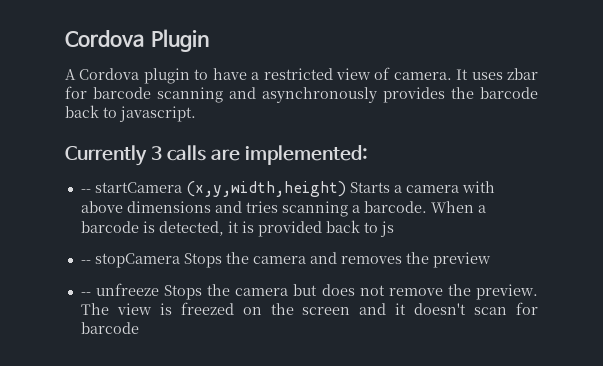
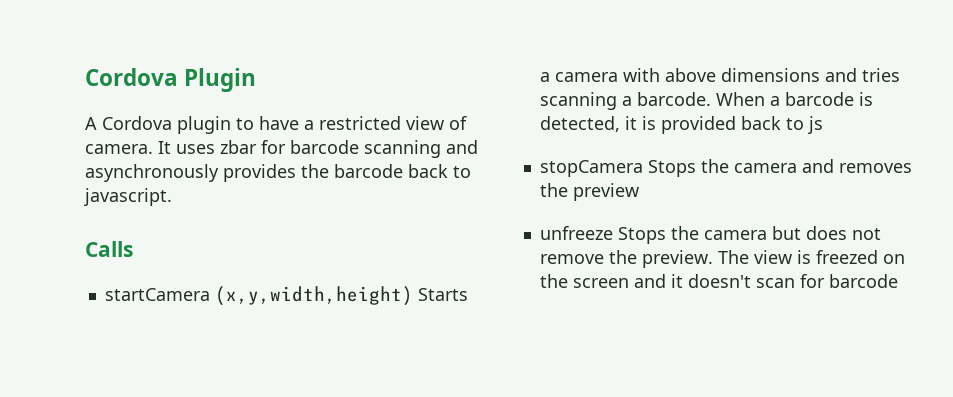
[65,145,368,166] [80,189,91,193] Currently 3 calls are implemented: // -- -> [85,241,133,257] Calls //
[80,260,91,264] -- -> (823, 125) none
[80,292,91,296] -- -> (639, 192) none

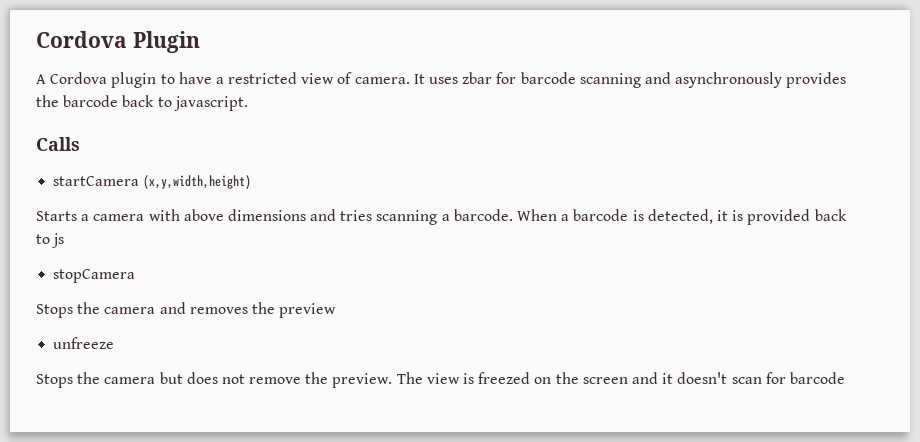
(413, 296) none -> (252, 182) //
(643, 168) none -> (136, 276) //
(613, 233) none -> (115, 343) //

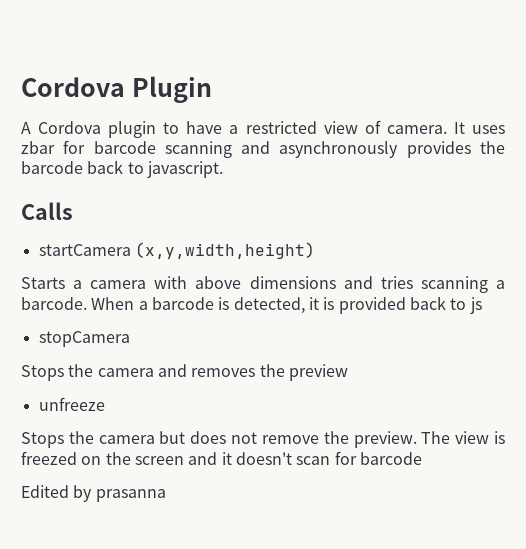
(845, 378) none -> [21,485,166,502] // Edited by prasanna

